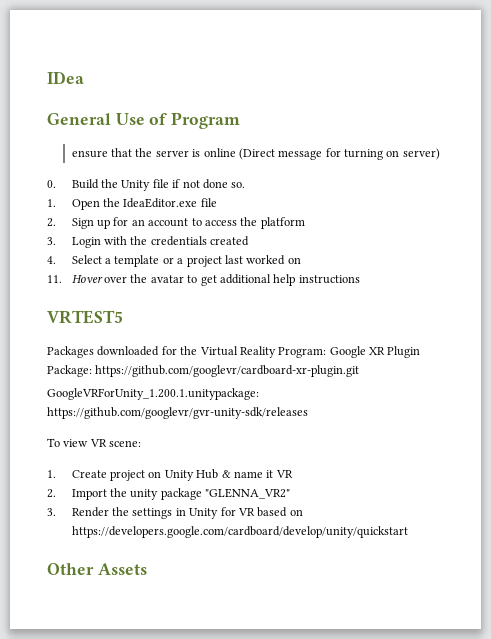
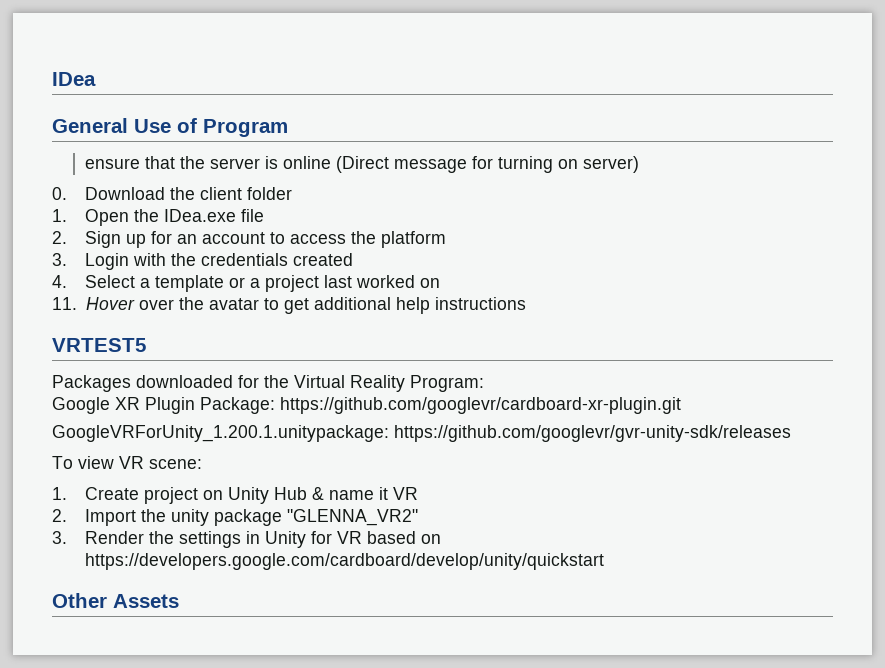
[71,179,246,191] Build the Unity file if not done so. -> [84,187,292,200] Download the client folder
[123,198,198,208] IdeaEditor.exe -> [163,209,236,222] IDea.exe
(327, 352) none -> (484, 383) //

